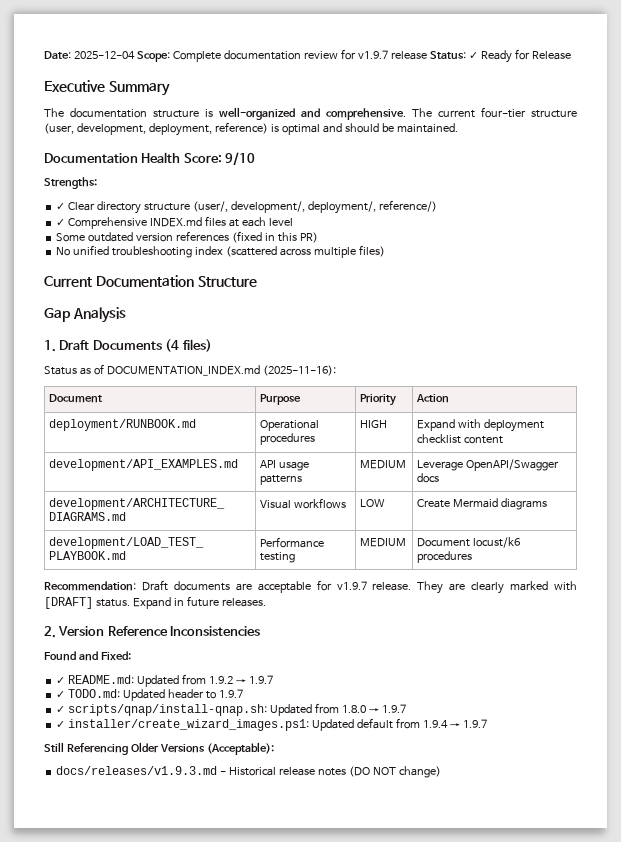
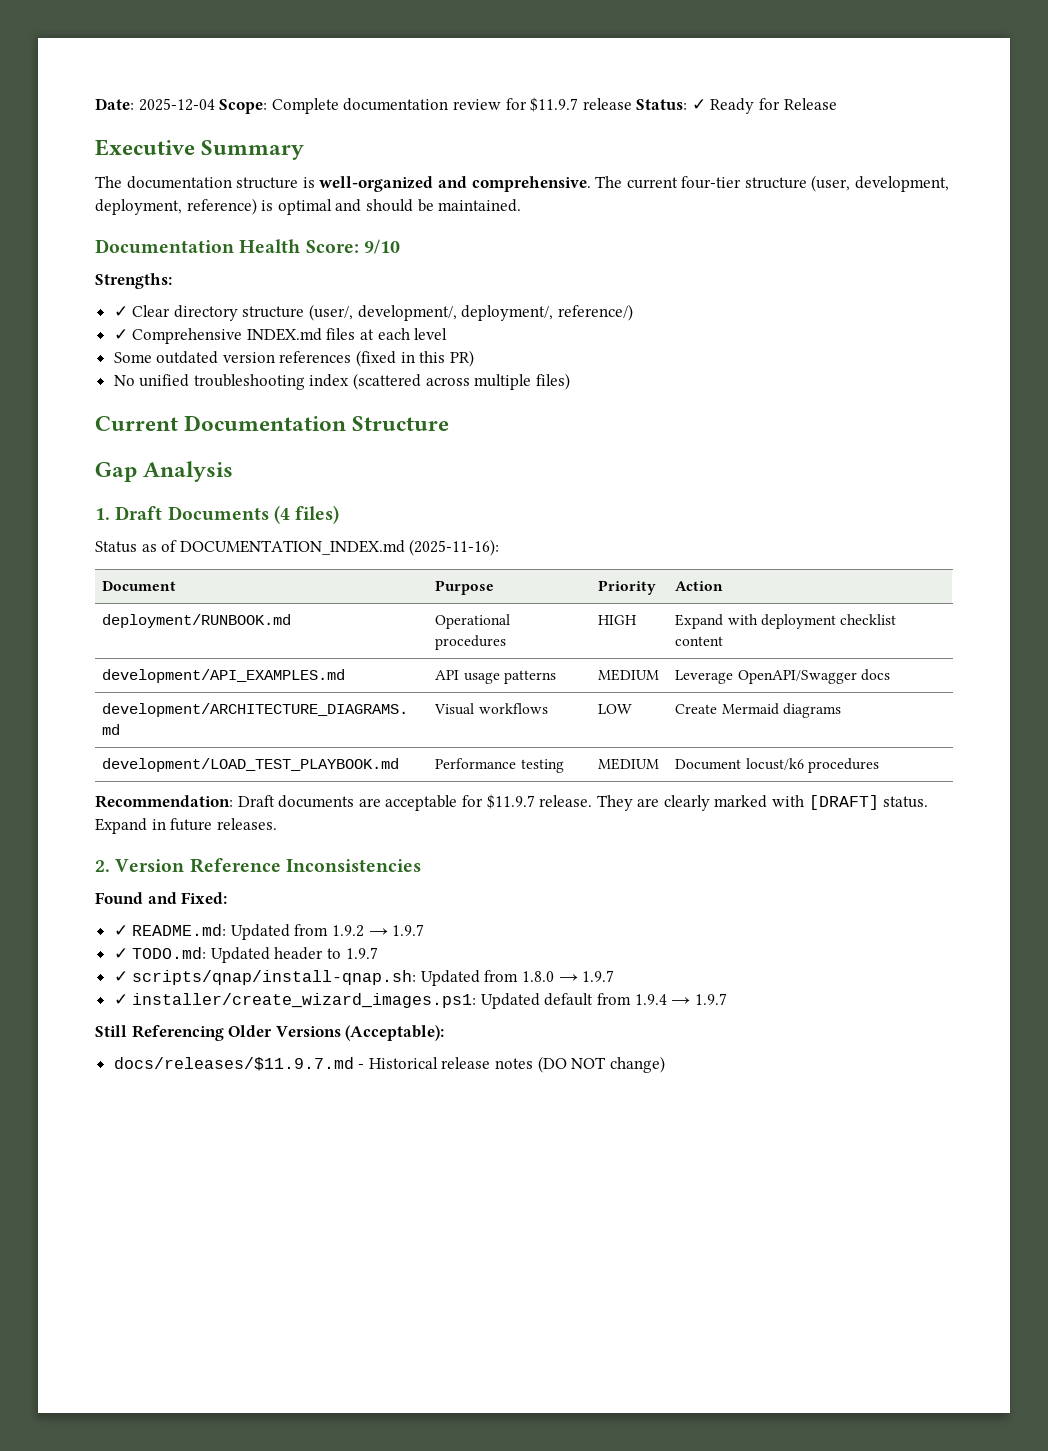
[357,50,388,59] v1.9.7 -> [530,97,579,112] $11.9.7
[336,581,367,590] v1.9.7 -> [486,794,535,809] $11.9.7
[56,766,218,775] docs/releases/v1.9.3.md -> [113,1057,354,1071] docs/releases/$11.9.7.md

